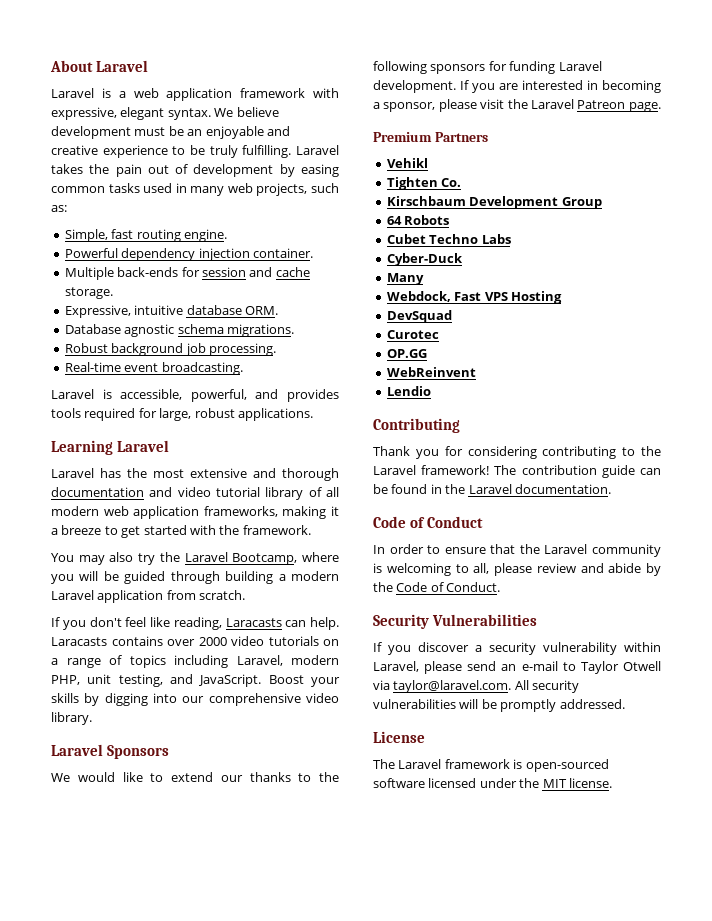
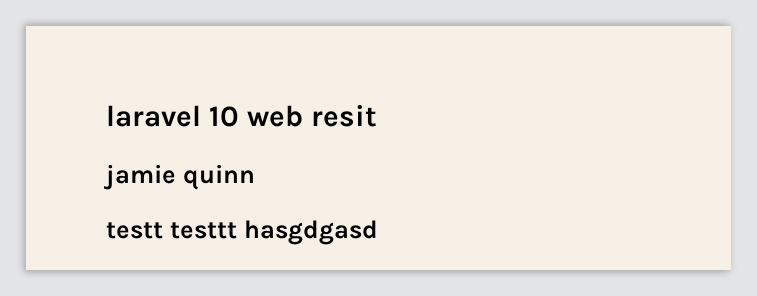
[50,60,148,72] [51,88,339,101] [51,107,279,120] [51,126,290,139] [51,145,339,158] [51,164,339,177] [51,183,339,196] [51,205,67,212] [64,229,227,242] [64,248,313,261] [64,267,310,280] [64,287,113,299] [64,305,278,318] [64,324,294,337] [64,343,276,356] [64,362,243,375] [51,389,339,402] [51,408,313,421] [51,440,169,455] [51,468,339,481] [51,487,339,500] [51,506,339,519] [51,525,311,538] [51,552,339,565] [51,571,339,584] [51,590,246,603] [51,617,339,630] [51,636,339,646] [51,655,339,668] [51,674,340,687] [51,693,339,706] [51,712,92,725] [51,744,169,759] [51,772,339,782] [373,61,602,74] [373,80,661,93] [373,99,661,112] [373,132,488,142] [386,158,428,168] [386,177,462,190] [386,196,602,209] [386,215,450,225] [386,234,511,244] [386,253,463,266] [386,273,424,285] [386,291,562,304] [386,310,452,323] [386,330,439,339] [386,349,427,358] [386,367,476,377] [386,386,431,396] [373,418,460,433] [373,446,661,459] [373,465,661,478] [373,484,611,494] [373,516,483,528] [373,544,661,557] [373,563,661,576] [373,582,501,592] [373,614,537,629] [373,642,661,655] [373,661,661,674] [373,680,580,693] [373,699,625,712] [373,731,425,743] [373,759,609,772] [373,778,612,788] About Laravel // Laravel is a web application framework with expressive, elegant syntax. We believe development must be an enjoyable and creative experience to be truly fulfilling. Laravel takes the pain out of development by easing common tasks used in many web projects, such as: // Simple, fast routing engine. // Powerful dependency injection container. // Multiple back-ends for session and cache storage. // Expressive, intuitive database ORM. // Database agnostic schema migrations. // Robust background job processing. // Real-time event broadcasting. // Laravel is accessible, powerful, and provides tools required for large, robust applications. // Learning Laravel // Laravel has the most extensive and thorough documentation and video tutorial library of all modern web application frameworks, making it a breeze to get started with the framework. // You may also try the Laravel Bootcamp, where you will be guided through building a modern Laravel application from scratch. // If you don't feel like reading, Laracasts can help. Laracasts contains over 2000 video tutorials on a range of topics including Laravel, modern PHP, unit testing, and JavaScript. Boost your skills by digging into our comprehensive video library. // Laravel Sponsors // We would like to extend our thanks to the following sponsors for funding Laravel development. If you are interested in becoming a sponsor, please visit the Laravel Patreon page. // Premium Partners // Vehikl // Tighten Co. // Kirschbaum Development Group // 64 Robots // Cubet Techno Labs // Cyber-Duck // Many // Webdock, Fast VPS Hosting // DevSquad // Curotec // OP.GG // WebReinvent // Lendio // Contributing // Thank you for considering contributing to the Laravel framework! The contribution guide can be found in the Laravel documentation. // Code of Conduct // In order to ensure that the Laravel community is welcoming to all, please review and abide by the Code of Conduct. // Security Vulnerabilities // If you discover a security vulnerability within Laravel, please send an e-mail to Taylor Otwell via taylor@laravel.com. All security vulnerabilities will be promptly addressed. // License // The Laravel framework is open-sourced software licensed under the MIT license. -> [106,105,377,127] [104,164,255,190] [106,220,378,245] laravel 10 web resit // jamie quinn // testt testtt hasgdgasd

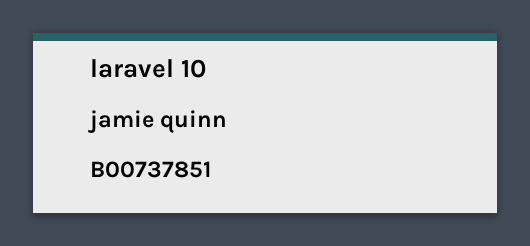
[246,105,377,127] web resit -> (207, 68) none
[106,220,378,245] testt testtt hasgdgasd -> [90,161,211,178] B00737851

